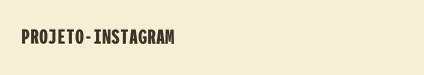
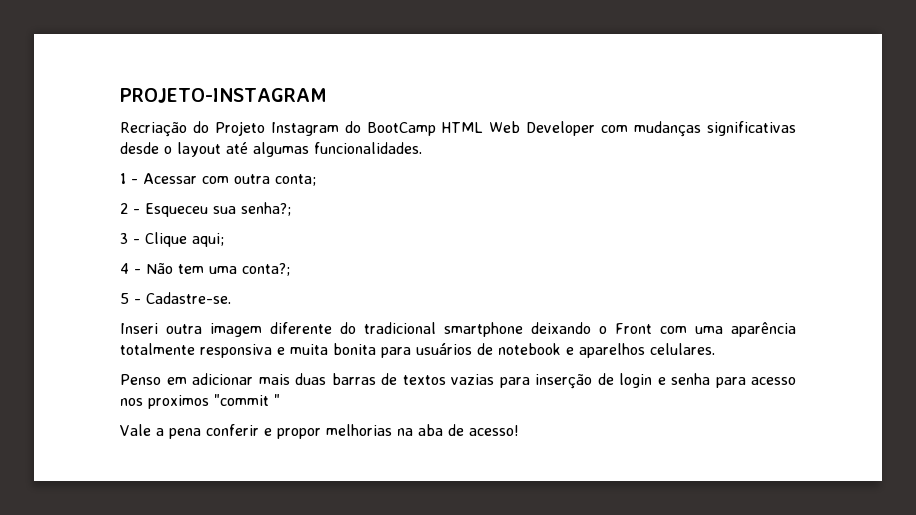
(175, 36) none -> [120,121,796,137] [120,142,422,157] [120,173,316,186] [120,202,291,217] [120,232,224,247] [120,263,290,276] [120,292,231,304] [120,322,796,337] [120,343,715,358] [120,373,796,389] [120,394,280,409] [120,424,519,439] // Recriação do Projeto Instagram do BootCamp HTML Web Developer com mudanças significativas desde o layout até algumas funcionalidades. // 1 - Acessar com outra conta; // 2 - Esqueceu sua senha?; // 3 - Clique aqui; // 4 - Não tem uma conta?; // 5 - Cadastre-se. // Inseri outra imagem diferente do tradicional smartphone deixando o Front com uma aparência totalmente responsiva e muita bonita para usuários de notebook e aparelhos celulares. // Penso em adicionar mais duas barras de textos vazias para inserção de login e senha para acesso nos proximos "commit " // Vale a pena conferir e propor melhorias na aba de acesso!

